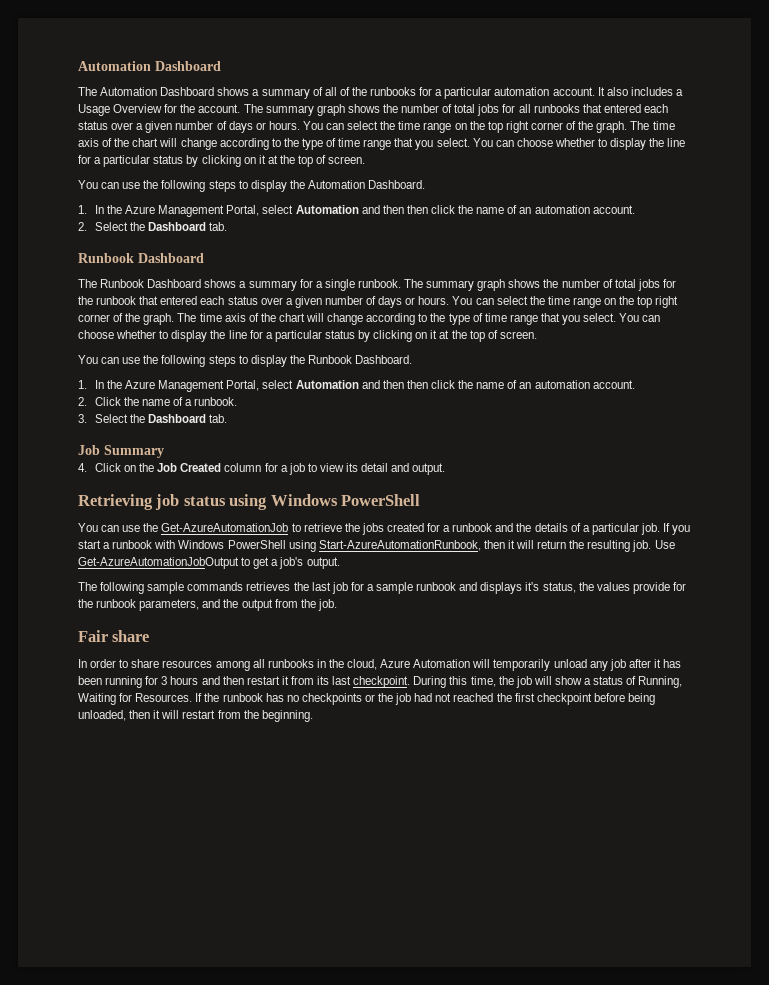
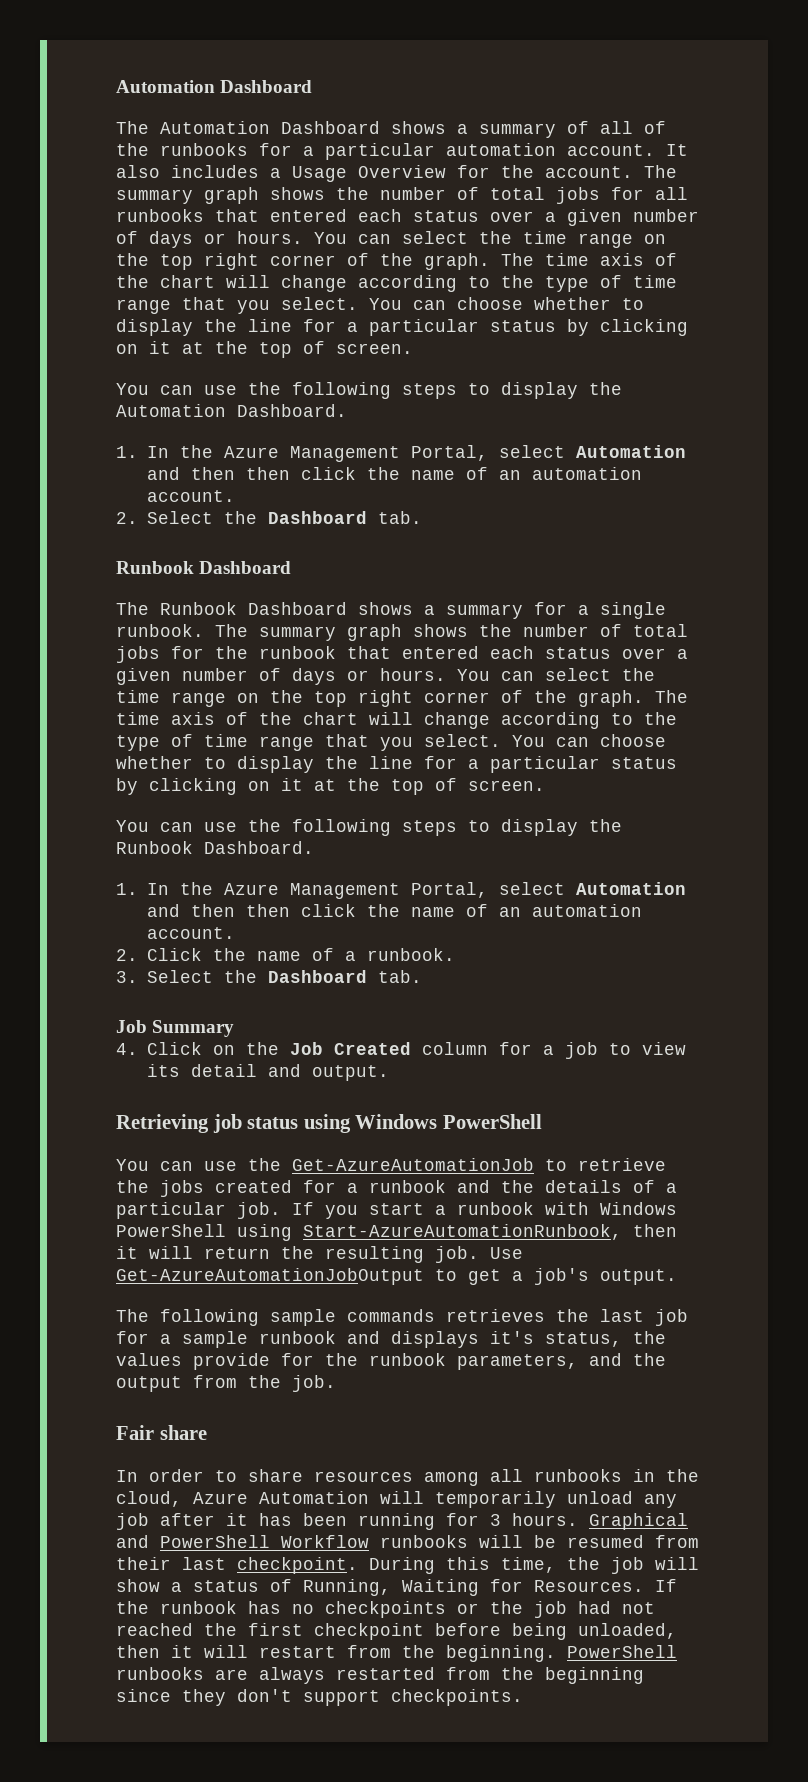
[170,676,330,685] hours and then restart it from its -> [512,1513,688,1530] [116,1535,699,1548] [116,1557,171,1570] hours. Graphical and PowerShell Workflow runbooks will be resumed from their
(313, 716) none -> [567,1645,677,1658] [116,1667,644,1684] [116,1689,523,1706] PowerShell runbooks are always restarted from the beginning since they don't support checkpoints.

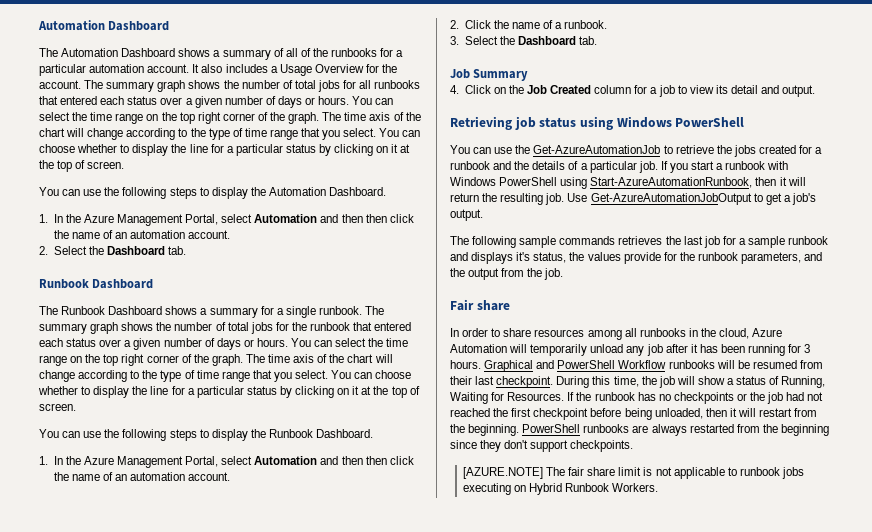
(523, 1697) none -> [462,467,804,479] [462,483,659,495] // [AZURE.NOTE] The fair share limit is not applicable to runbook jobs executing on Hybrid Runbook Workers.

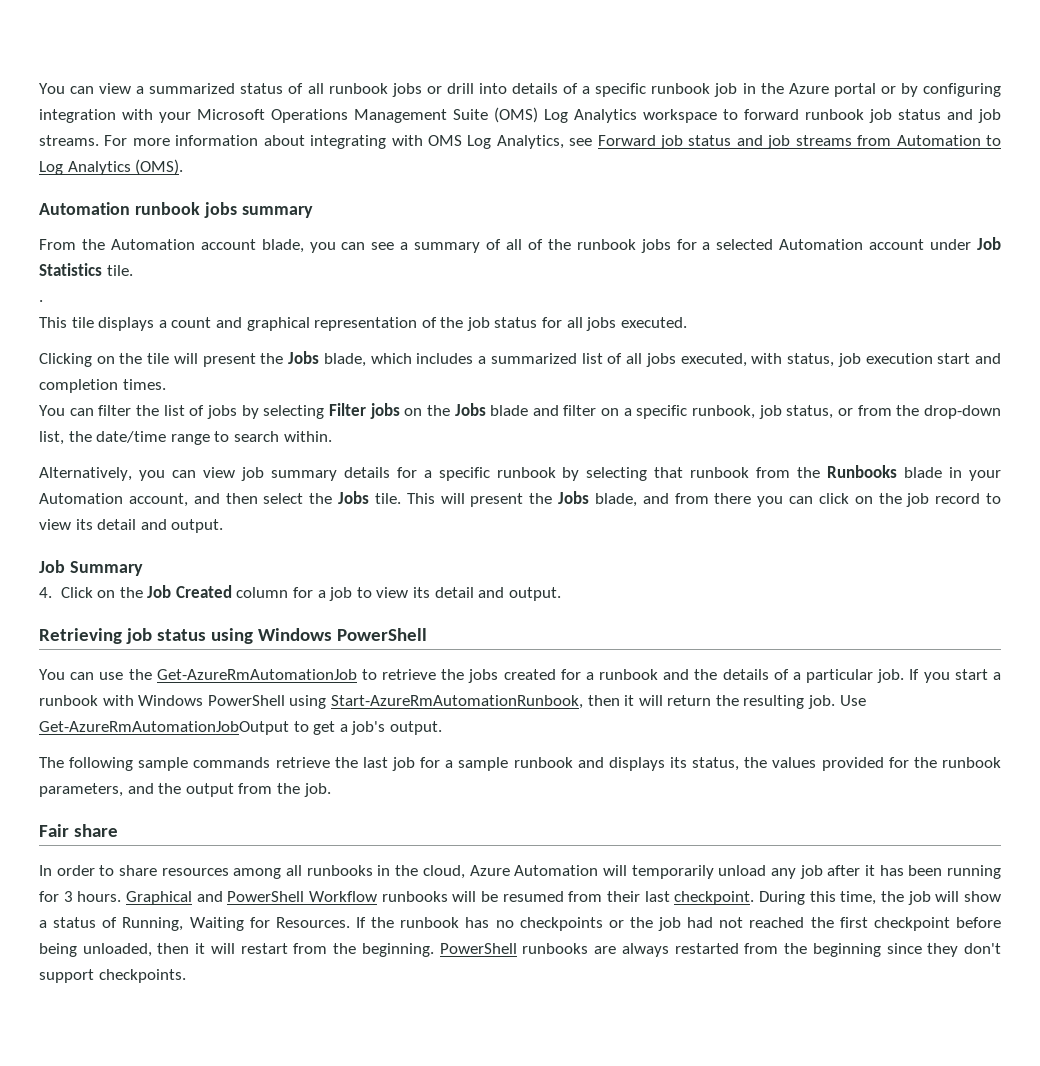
[38,20,170,31] [39,48,211,57] Automation Dashboard // The Automation Dashboard shows -> [39,83,1002,97] [39,107,1001,123] [39,135,1002,149] [39,159,184,175] [39,202,313,218] [39,239,395,253] You can view a summarized status of all runbook jobs or drill into details of a specific runbook job in the Azure portal or by configuring integration with your Microsoft Operations Management Suite (OMS) Log Analytics workspace to forward runbook job status and job streams. For more information about integrating with OMS Log Analytics, see Forward job status and job streams from Automation to Log Analytics (OMS). // Automation runbook jobs summary // From the Automation account blade, you can see
[331,48,404,57] [39,64,398,76] [39,80,421,92] [39,96,394,108] [39,112,421,124] [39,128,421,140] [39,144,411,156] [39,160,125,172] [39,187,387,199] [39,214,414,226] [53,230,231,239] [39,246,187,255] [39,279,154,289] [39,306,385,318] [39,322,412,334] [39,338,409,350] [39,354,393,366] [39,370,412,382] [38,386,420,398] [39,403,76,411] [39,429,374,441] [39,456,414,468] [53,472,231,481] [450,20,608,29] [450,36,598,45] runbooks for a particular automation account. It also includes a Usage Overview for the account. The summary graph shows the number of total jobs for all runbooks that entered each status over a given number of days or hours. You can select the time range on the top right corner of the graph. The time axis of the chart will change according to the type of time range that you select. You can choose whether to display the line for a particular status by clicking on it at the top of screen. // You can use the following steps to display the Automation Dashboard. // 1. In the Azure Management Portal, select Automation and then then click the name of an automation account. // 2. Select the Dashboard tab. // Runbook Dashboard // The Runbook Dashboard shows a summary for a single runbook. The summary graph shows the number of total jobs for the runbook that entered each status over a given number of days or hours. You can select the time range on the top right corner of the graph. The time axis of the chart will change according to the type of time range that you select. You can choose whether to display the line for a particular status by clicking on it at the top of screen. // You can use the following steps to display the Runbook Dashboard. // 1. In the Azure Management Portal, select Automation and then then click the name of an automation account. // 2. Click the name of a runbook. // 3. Select the Dashboard tab. -> [576,237,1001,253] [39,263,133,276] [39,300,43,302] [39,317,687,331] [39,351,1002,367] [39,379,166,393] [39,403,1002,419] [39,431,332,445] [39,465,1002,481] [39,491,1002,507] [39,519,224,533] runbook jobs for a selected Automation account under Job Statistics tile. // . // This tile displays a count and graphical representation of the job status for all jobs executed. // Clicking on the tile will present the Jobs blade, which includes a summarized list of all jobs executed, with status, job execution start and completion times. // You can filter the list of jobs by selecting Filter jobs on the Jobs blade and filter on a specific runbook, job status, or from the drop-down list, the date/time range to search within. // Alternatively, you can view job summary details for a specific runbook by selecting that runbook from the Runbooks blade in your Automation account, and then select the Jobs tile. This will present the Jobs blade, and from there you can click on the job record to view its detail and output.
[533,145,661,154] Get-AzureAutomationJob -> [156,669,357,680] Get-AzureRmAutomationJob
[590,177,753,188] Start-AzureAutomationRunbook, -> [330,695,583,709] Start-AzureRmAutomationRunbook,
[590,193,752,205] Get-AzureAutomationJobOutput -> [39,721,289,735] Get-AzureRmAutomationJobOutput
[618,236,663,245] retrieves -> [275,757,330,768] retrieve
[516,252,531,261] it's -> [670,757,687,768] its
[623,252,661,264] provide -> [821,757,884,771] provided
[462,467,804,479] [462,483,659,495] // [AZURE.NOTE] The fair share limit is not applicable to runbook jobs executing on Hybrid Runbook Workers. -> (186, 976) none

